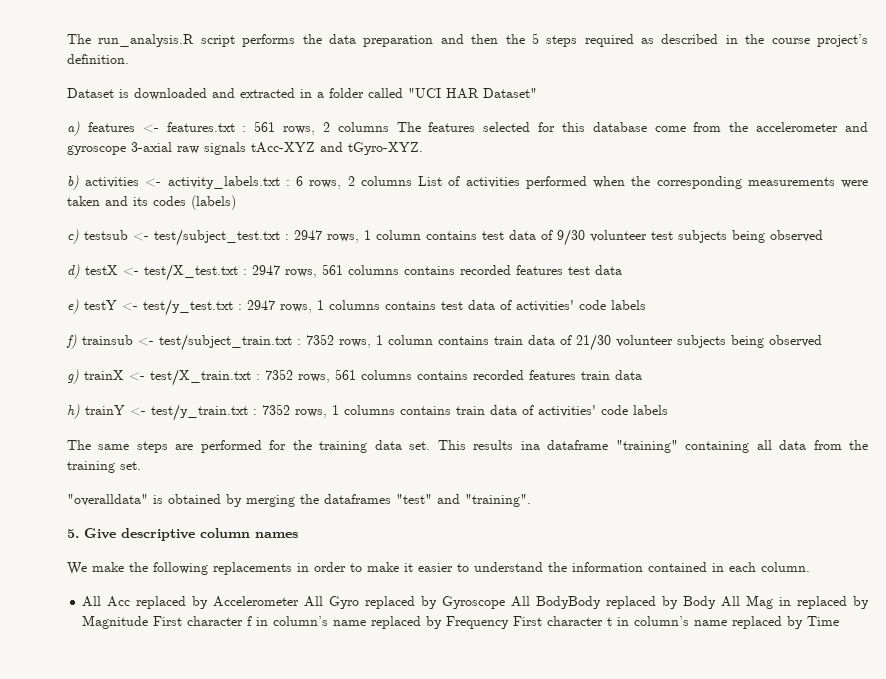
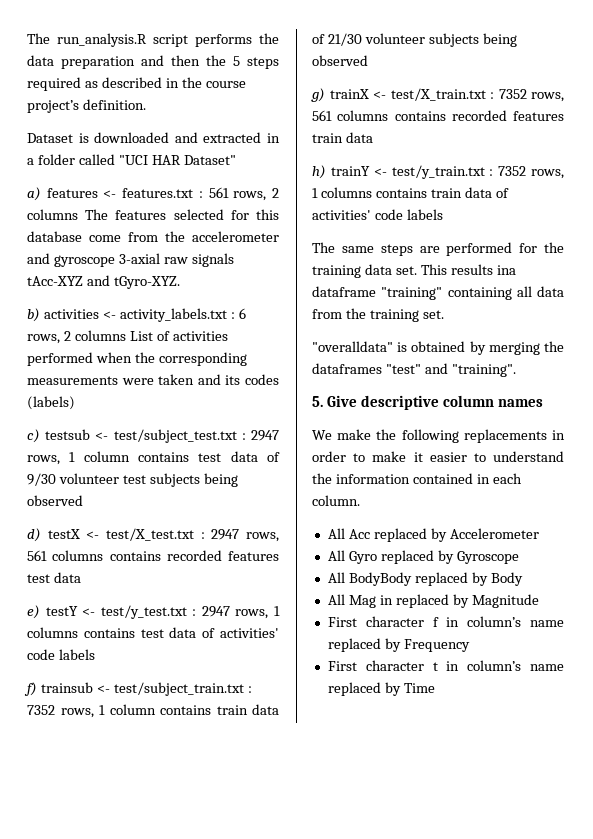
(300, 601) none -> (539, 533) //
(506, 602) none -> (519, 557) //
(717, 602) none -> (523, 579) //
(149, 622) none -> (539, 601) //
(510, 622) none -> (470, 645) //

